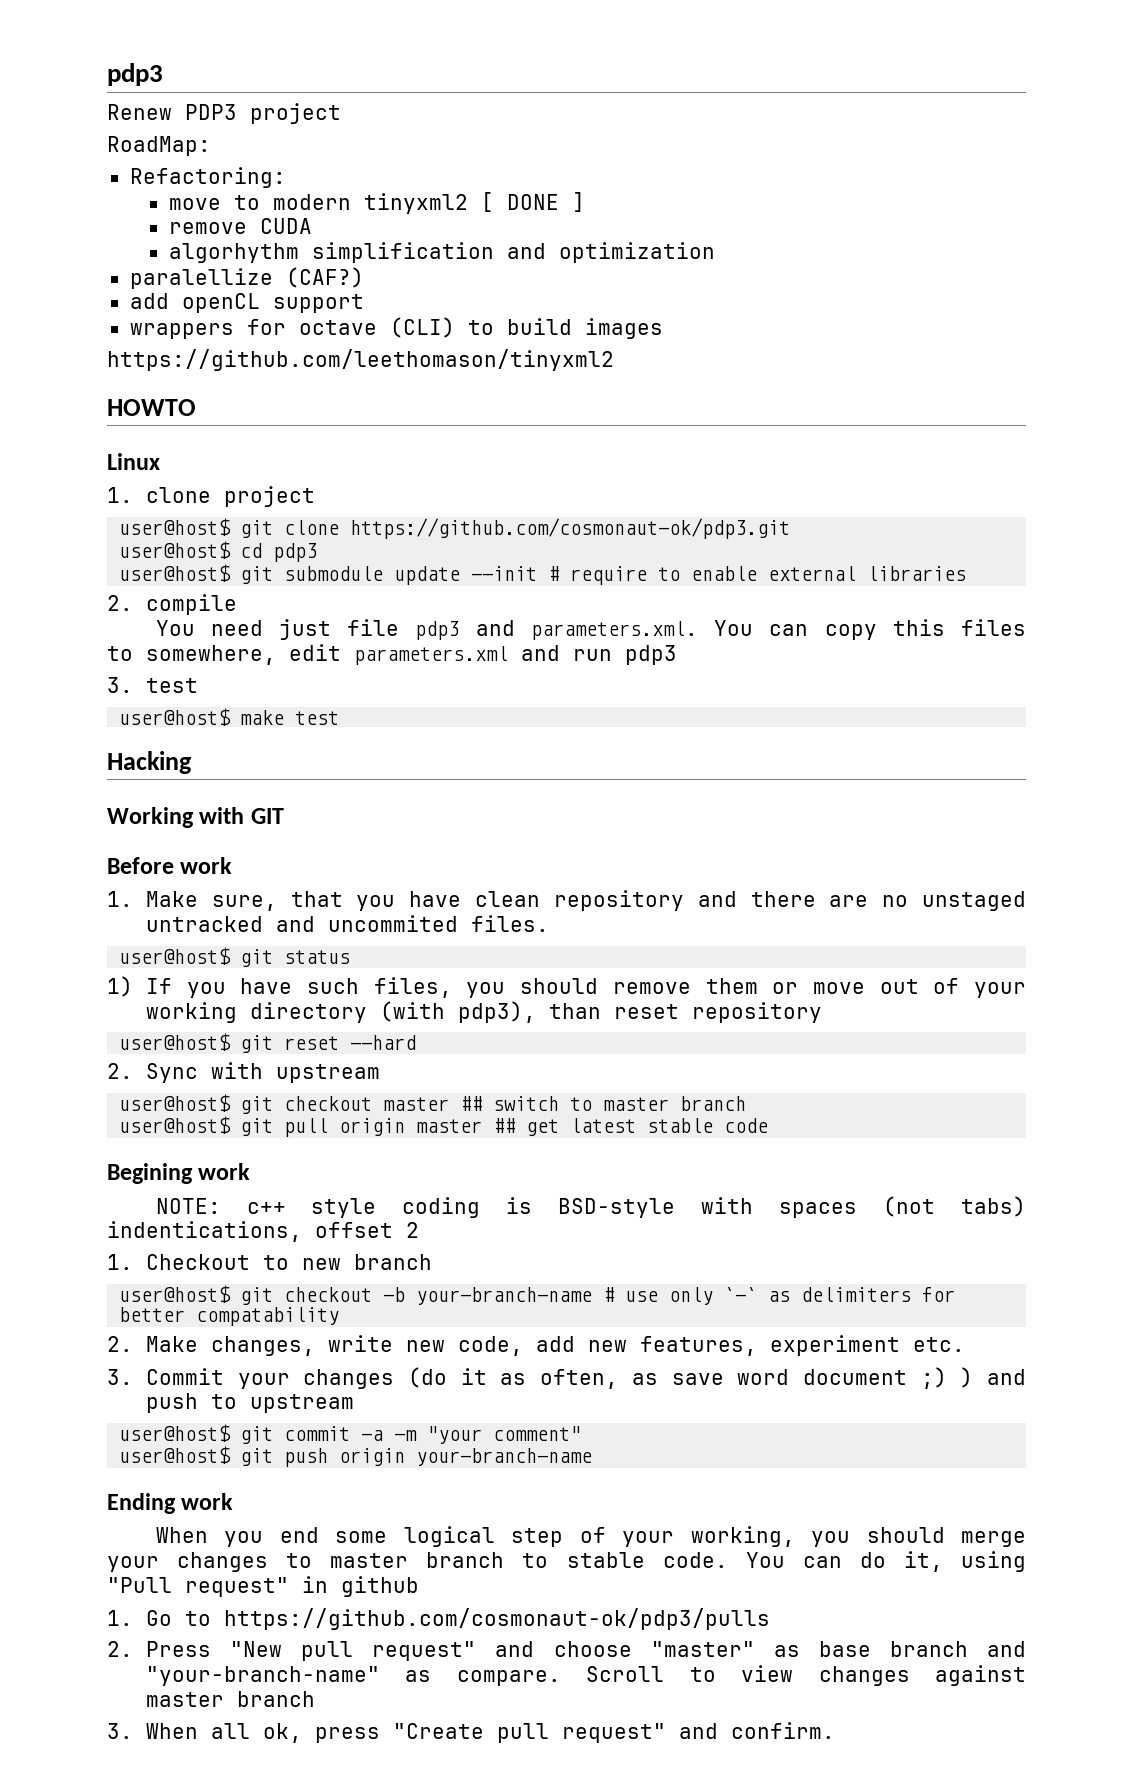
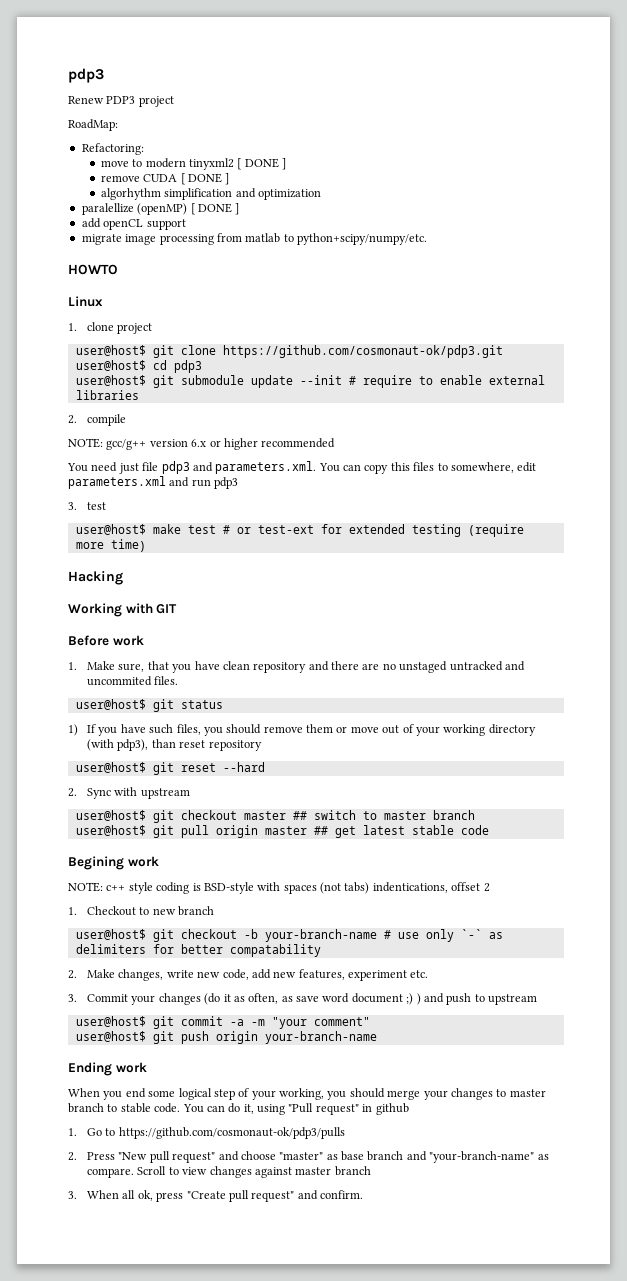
(312, 226) none -> [180,173,230,185] [ DONE ]
[285,267,364,288] (CAF?) -> [137,203,240,215] (openMP) [ DONE ]
[129,317,663,339] [107,349,614,371] wrappers for octave (CLI) to build images // https://github.com/leethomason/tinyxml2 -> [81,233,427,245] migrate image processing from matlab to python+scipy/numpy/etc.
(238, 604) none -> [68,438,336,450] // NOTE: gcc/g++ version 6.x or higher recommended
(340, 718) none -> [222,524,524,537] [75,539,146,552] # or test-ext for extended testing (require more time)

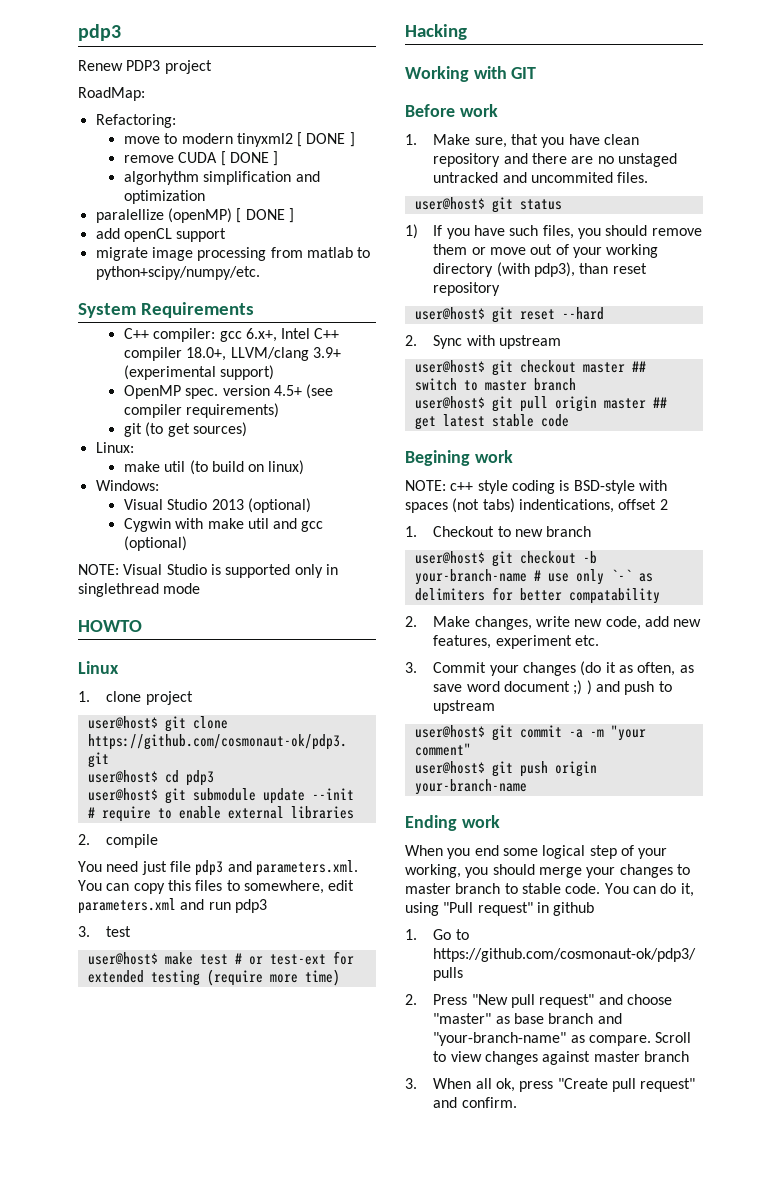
(427, 239) none -> [78,302,254,318] [123,328,340,342] [123,347,341,361] [123,365,275,380] [123,384,334,399] [123,403,280,418] [123,422,247,437] [95,442,134,453] [123,460,305,475] [95,480,159,491] [123,498,311,513] [123,518,324,532] [123,536,187,551] [78,564,338,578] [78,583,201,597] // System Requirements // C++ compiler: gcc 6.x+, Intel C++ compiler 18.0+, LLVM/clang 3.9+ (experimental support) // OpenMP spec. version 4.5+ (see compiler requirements) // git (to get sources) // Linux: // make util (to build on linux) // Windows: // Visual Studio 2013 (optional) // Cygwin with make util and gcc (optional) // NOTE: Visual Studio is supported only in singlethread mode
[68,438,336,450] // NOTE: gcc/g++ version 6.x or higher recommended -> (159, 841) none

